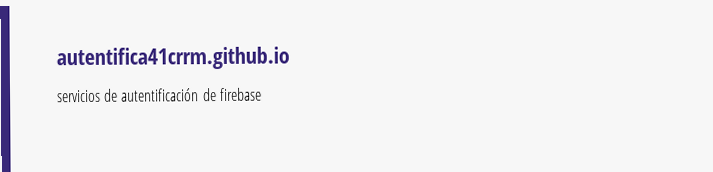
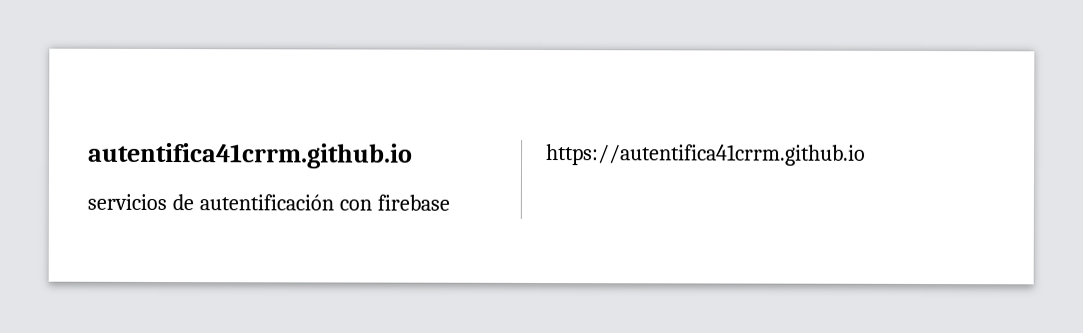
[202,87,262,102] de firebase -> [338,194,450,211] [546,144,866,166] con firebase https://autentifica41crrm.github.io

